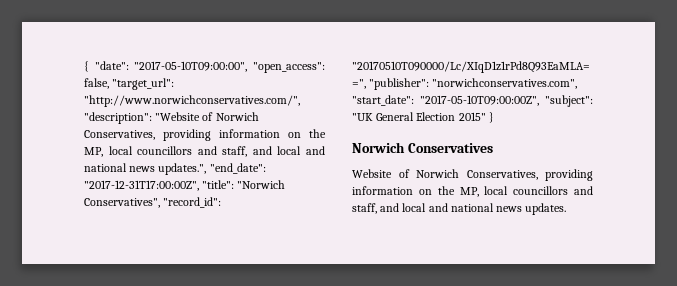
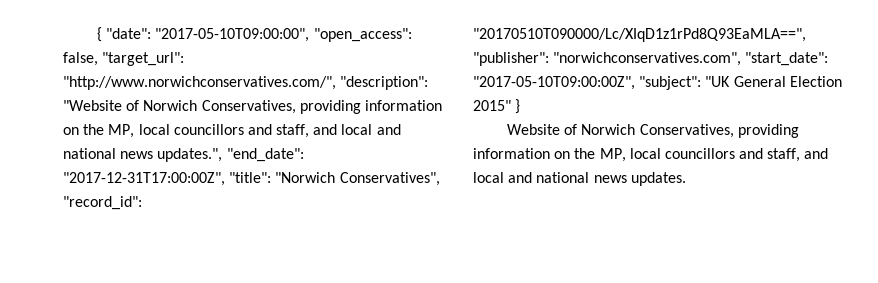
[352,142,493,153] // Norwich Conservatives -> (521, 106) none

